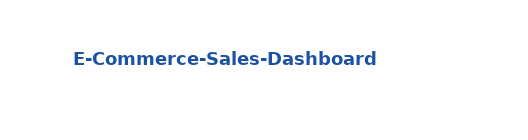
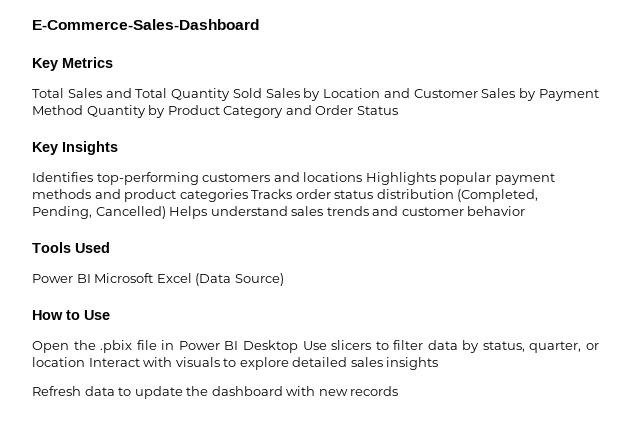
(377, 58) none -> [32,57,113,71] [32,88,599,101] [32,105,398,118] [32,141,118,155] [32,172,555,185] [32,189,539,202] [32,206,526,219] [32,242,110,253] [32,273,284,286] [32,310,110,320] [32,340,599,353] [32,357,439,370] [32,386,399,399] // Key Metrics // Total Sales and Total Quantity Sold Sales by Location and Customer Sales by Payment Method Quantity by Product Category and Order Status // Key Insights // Identifies top-performing customers and locations Highlights popular payment methods and product categories Tracks order status distribution (Completed, Pending, Cancelled) Helps understand sales trends and customer behavior // Tools Used // Power BI Microsoft Excel (Data Source) // How to Use // Open the .pbix file in Power BI Desktop Use slicers to filter data by status, quarter, or location Interact with visuals to explore detailed sales insights // Refresh data to update the dashboard with new records

